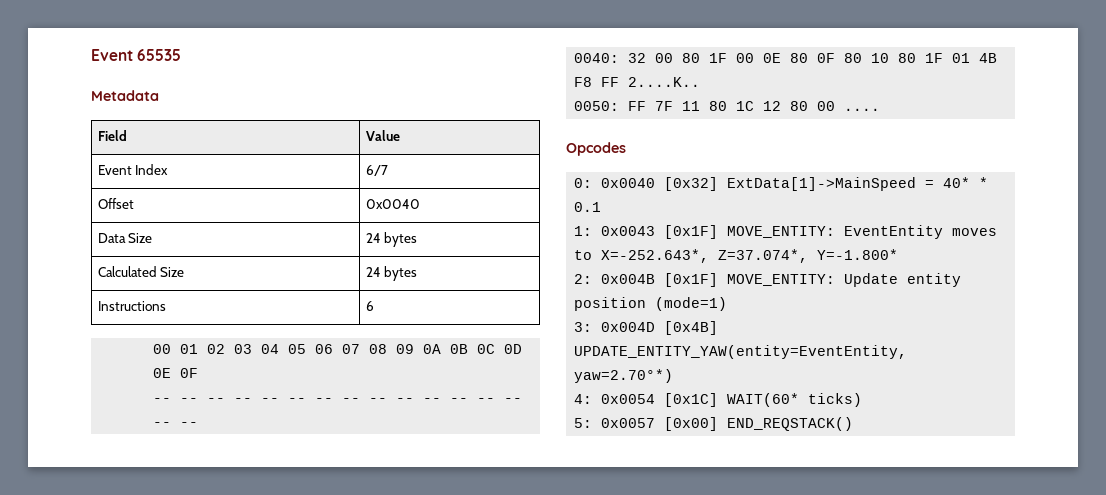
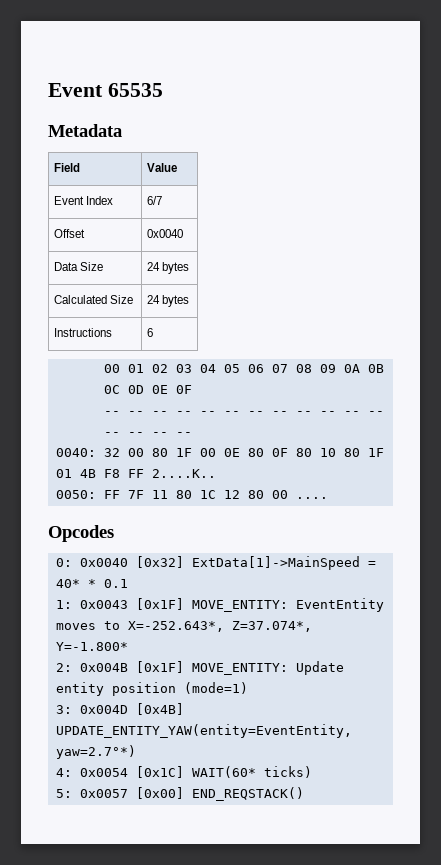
[574,369,674,383] yaw=2.70°*) -> [55,745,136,759] yaw=2.7°*)

